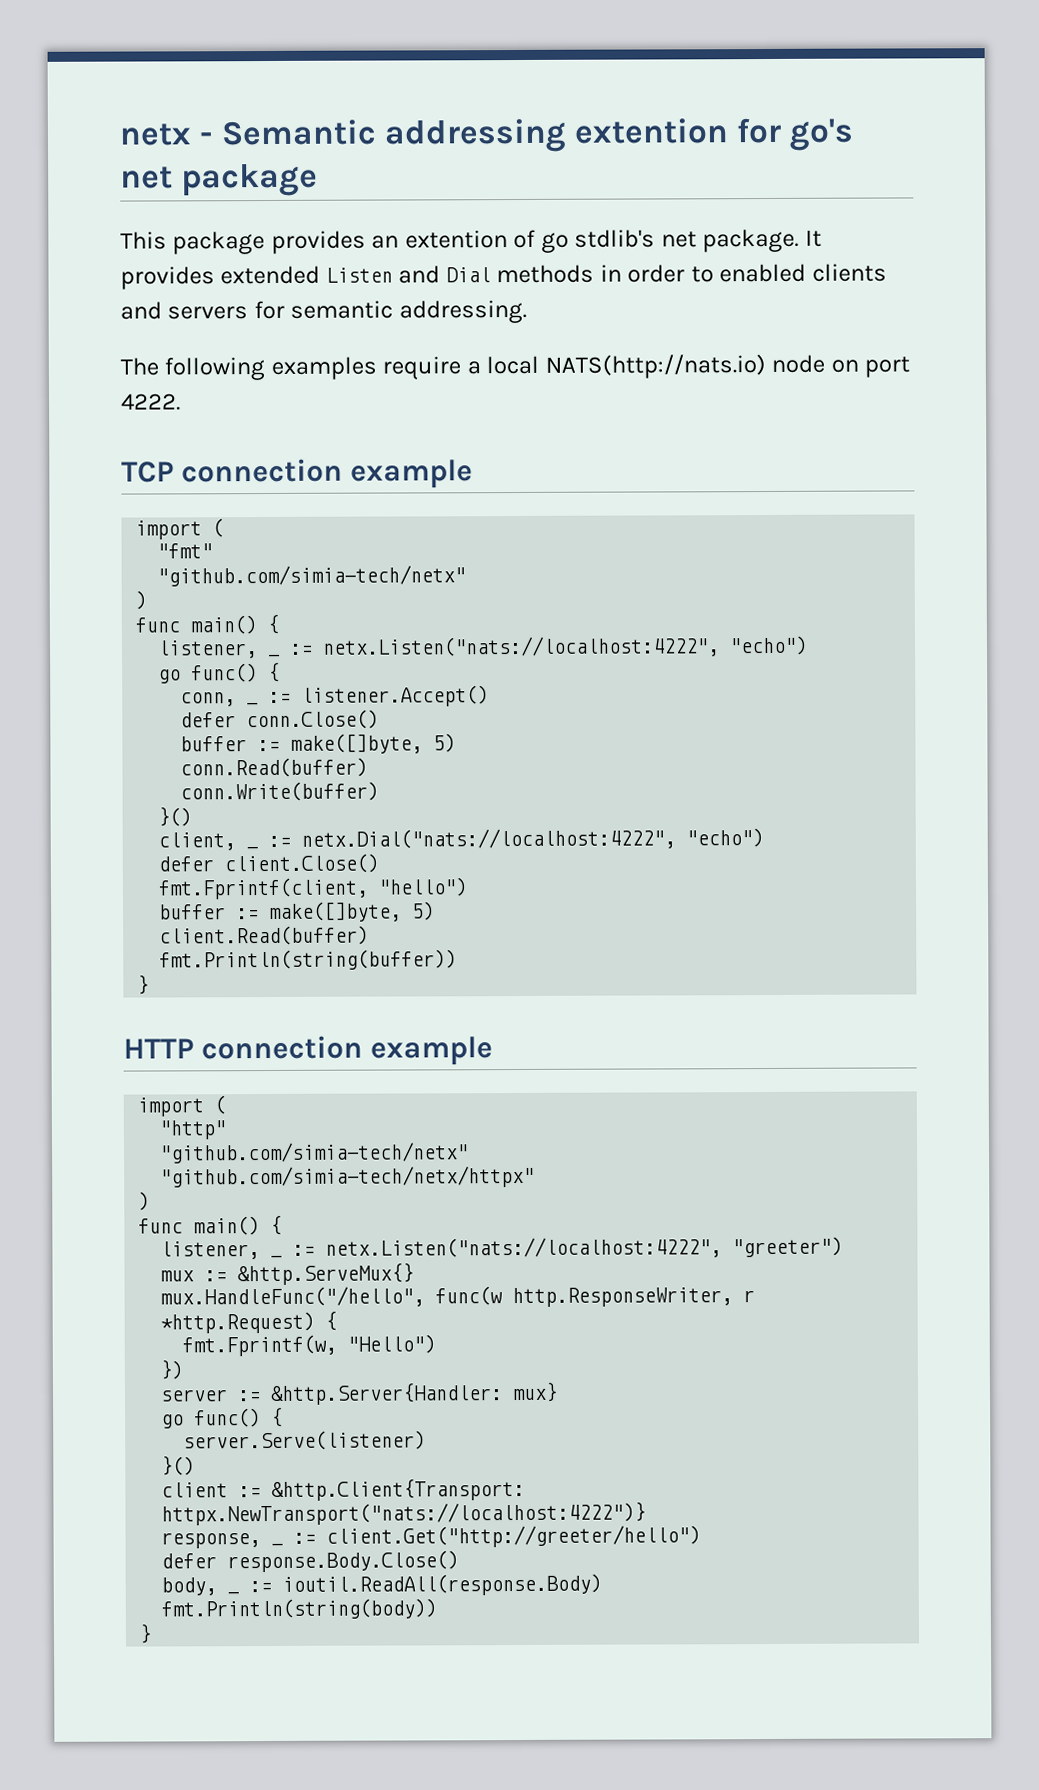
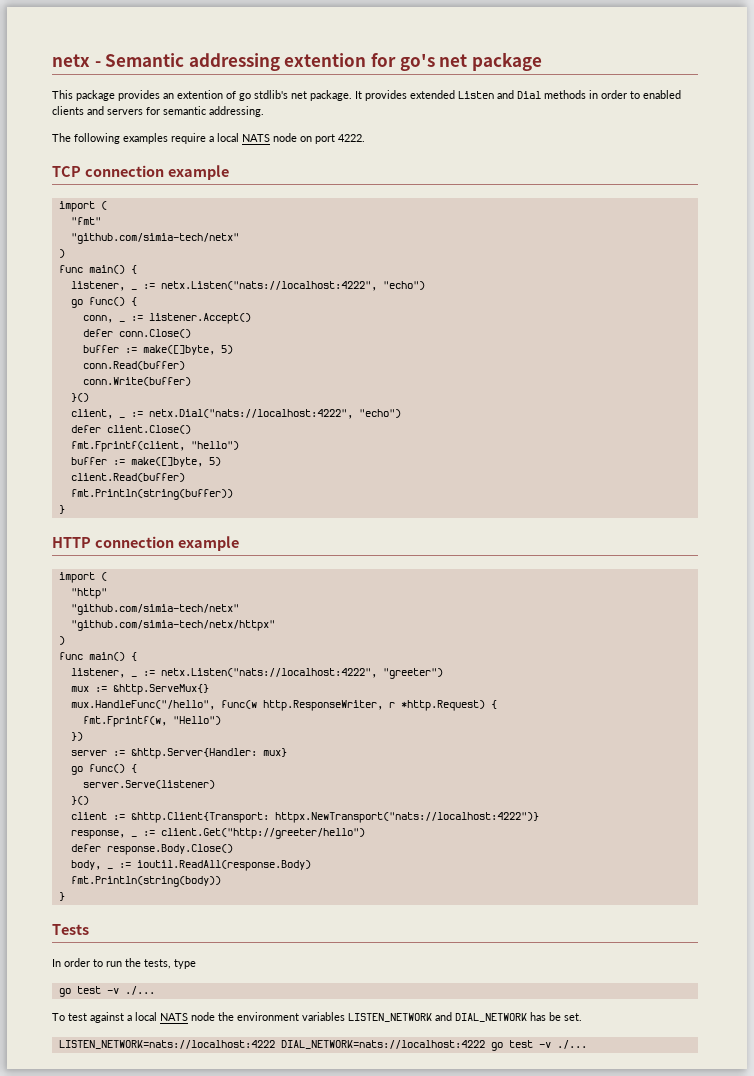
[544,354,766,379] NATS(http://nats.io) -> [242,134,270,142] NATS
(153, 1633) none -> [52,924,89,935] [52,958,196,969] [58,986,155,997] [52,1012,582,1023] [58,1040,587,1051] // Tests // In order to run the tests, type // go test -v ./... // To test against a local NATS node the environment variables LISTEN_NETWORK and DIAL_NETWORK has be set. // LISTEN_NETWORK=nats://localhost:4222 DIAL_NETWORK=nats://localhost:4222 go test -v ./...

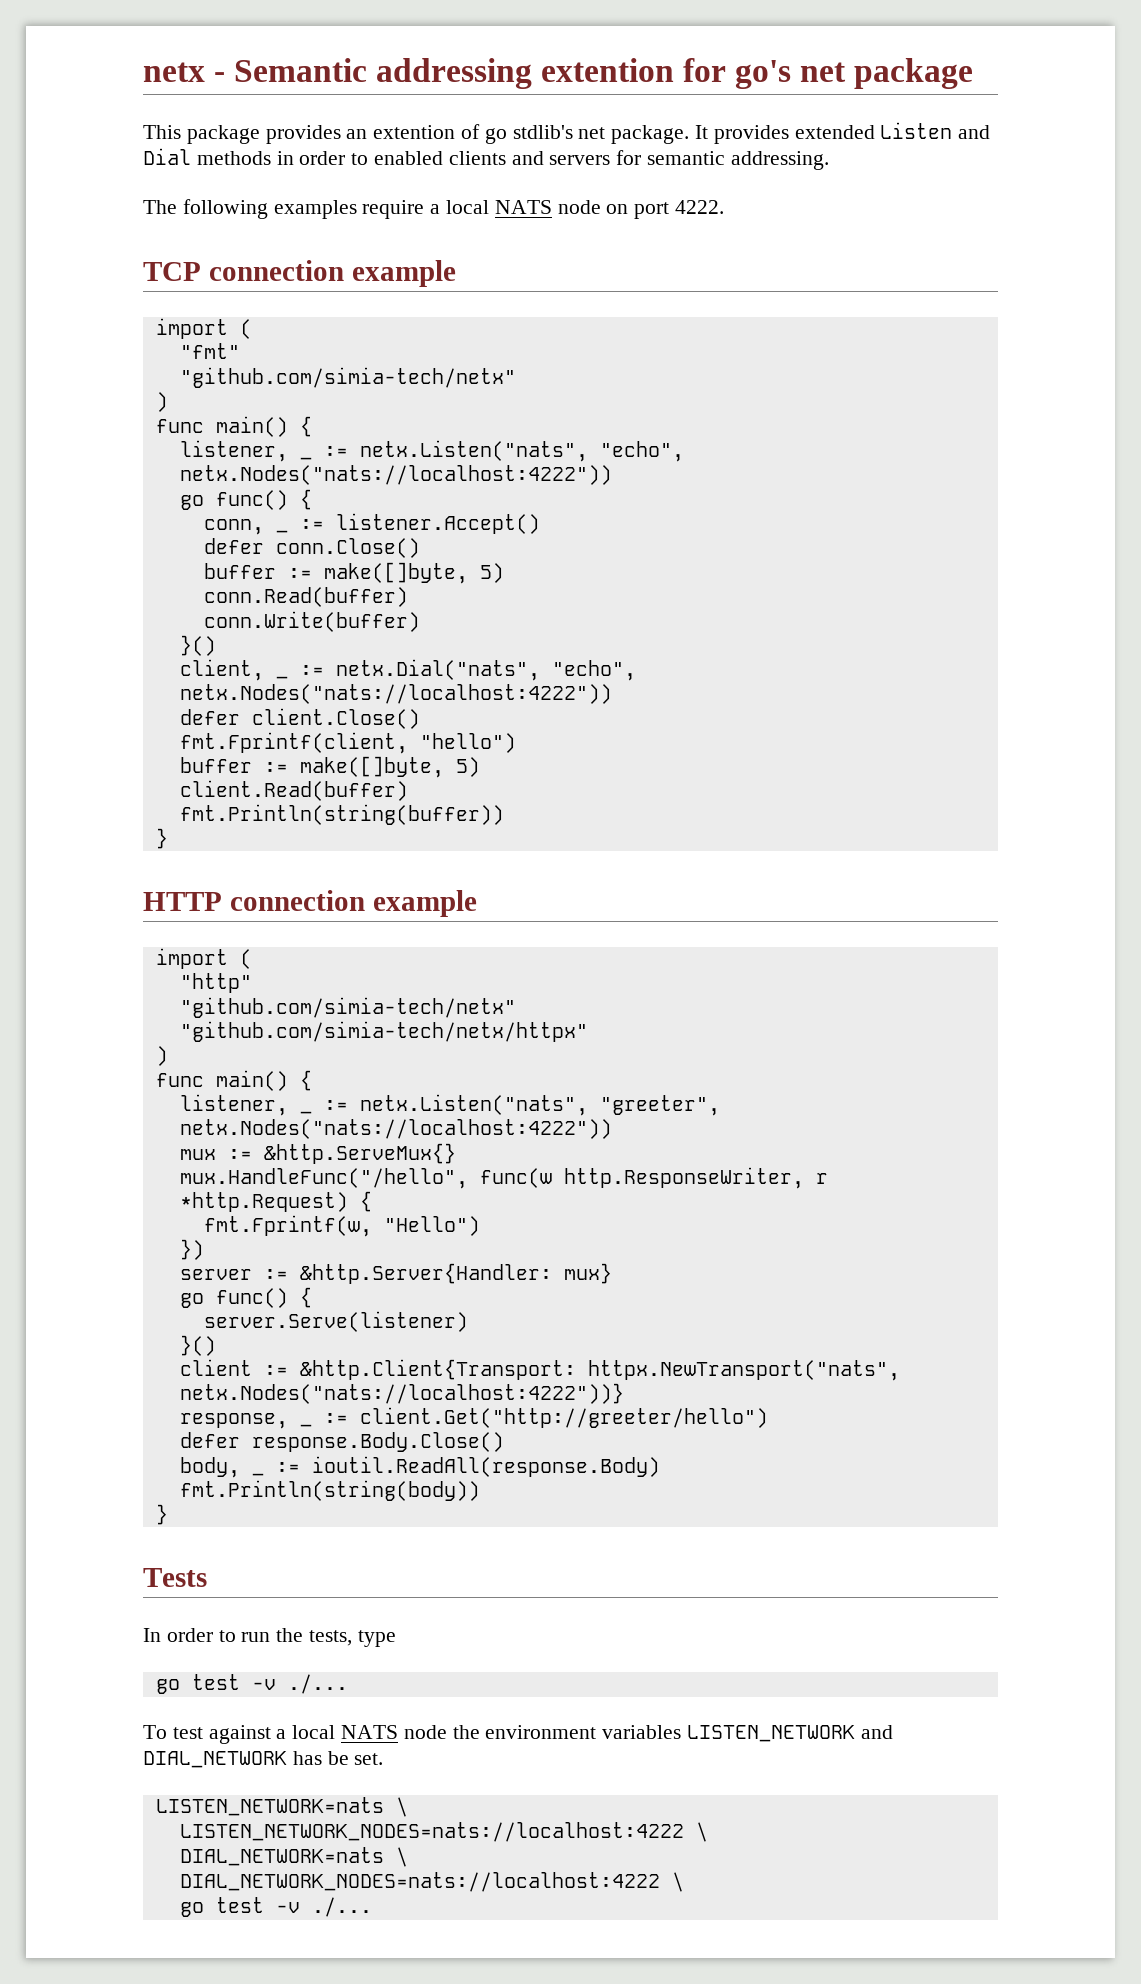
[160,281,425,291] netx.Listen("nats://localhost:4222", "echo") -> [359,440,684,462] [179,465,612,485] netx.Listen("nats", "echo", netx.Nodes("nats://localhost:4222"))
[148,409,401,419] netx.Dial("nats://localhost:4222", "echo") -> [335,659,636,681] [179,684,612,704] netx.Dial("nats", "echo", netx.Nodes("nats://localhost:4222"))
[160,668,443,679] netx.Listen("nats://localhost:4222", "greeter") -> [359,1094,720,1116] [179,1119,612,1139] netx.Listen("nats", "greeter", netx.Nodes("nats://localhost:4222"))
[274,812,539,823] httpx.NewTransport("nats://localhost:4222")} -> [587,1360,900,1381] [179,1383,624,1404] httpx.NewTransport("nats", netx.Nodes("nats://localhost:4222"))}
[58,1040,485,1049] LISTEN_NETWORK=nats://localhost:4222 DIAL_NETWORK=nats://localhost:4222 -> [155,1797,408,1817] [179,1822,708,1842] [179,1847,408,1867] [179,1872,684,1892] LISTEN_NETWORK=nats \ // LISTEN_NETWORK_NODES=nats://localhost:4222 \ // DIAL_NETWORK=nats \ // DIAL_NETWORK_NODES=nats://localhost:4222 \ //

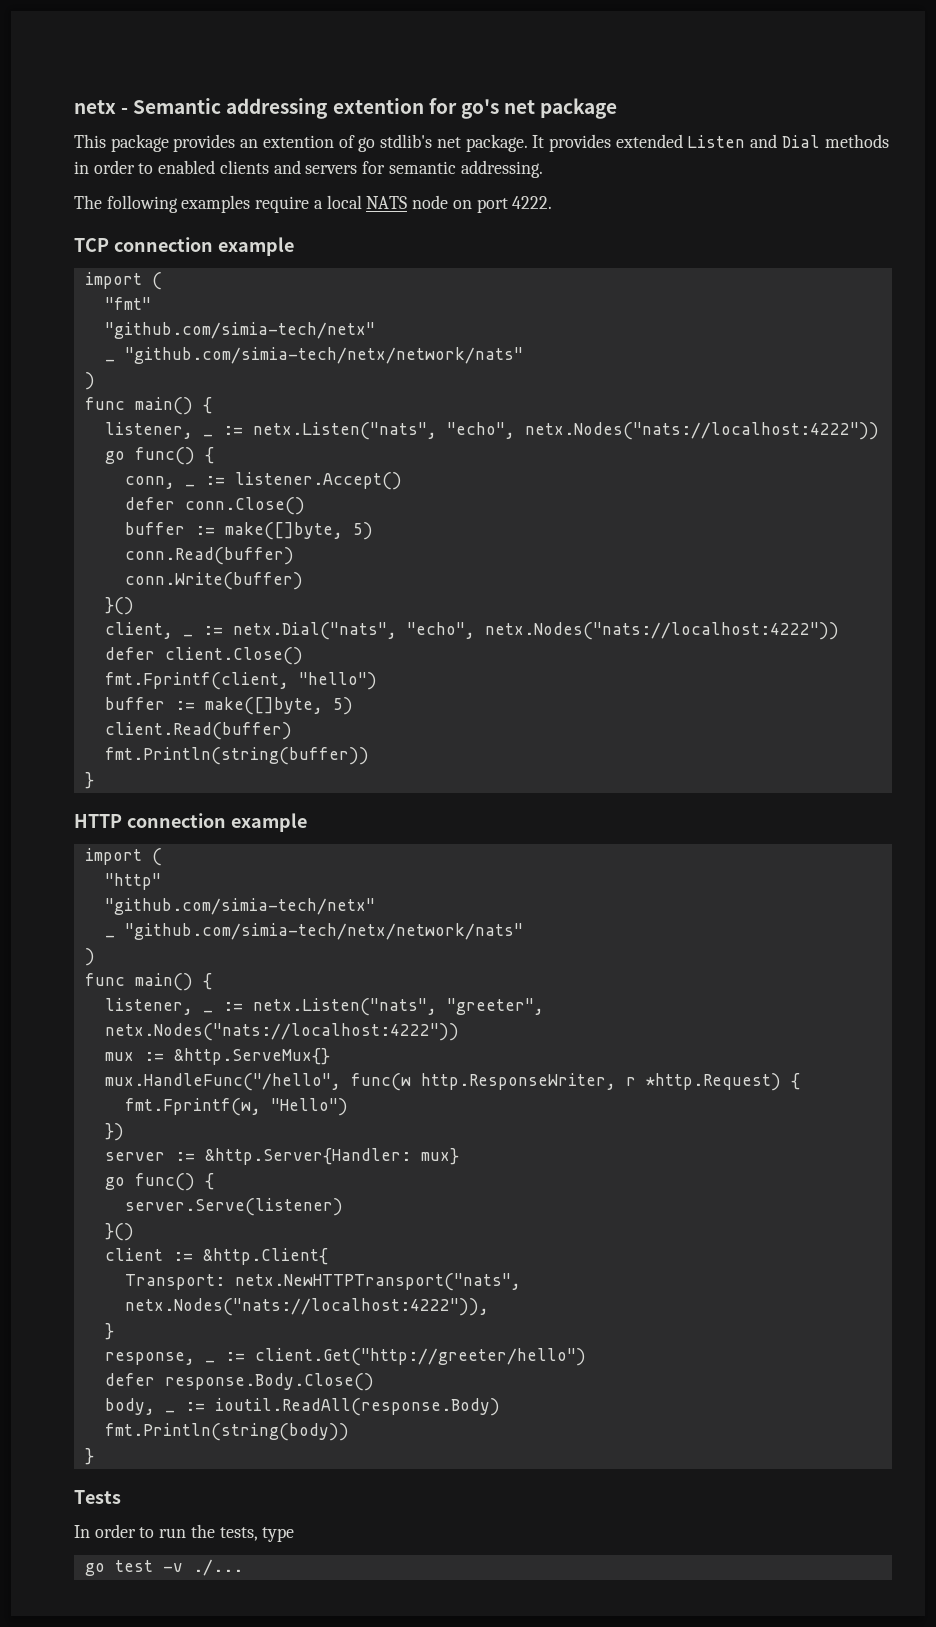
(516, 377) none -> [104,347,523,364] // _ "github.com/simia-tech/netx/network/nats"
[179,1021,588,1042] "github.com/simia-tech/netx/httpx" -> [104,923,523,940] _ "github.com/simia-tech/netx/network/nats"
[299,1359,900,1381] [179,1383,624,1404] &http.Client{Transport: httpx.NewTransport("nats", netx.Nodes("nats://localhost:4222"))} -> [202,1248,328,1265] [124,1273,521,1291] [124,1298,489,1316] [104,1323,114,1340] &http.Client{ // Transport: netx.NewHTTPTransport("nats", netx.Nodes("nats://localhost:4222")), // }
[143,1725,893,1744] [143,1751,384,1768] [155,1797,408,1817] [179,1822,708,1842] [179,1847,408,1867] [179,1872,684,1892] [179,1897,372,1917] // To test against a local NATS node the environment variables LISTEN_NETWORK and DIAL_NETWORK has be set. // LISTEN_NETWORK=nats \ // LISTEN_NETWORK_NODES=nats://localhost:4222 \ // DIAL_NETWORK=nats \ // DIAL_NETWORK_NODES=nats://localhost:4222 \ // go test -v ./... -> (243, 1567) none

